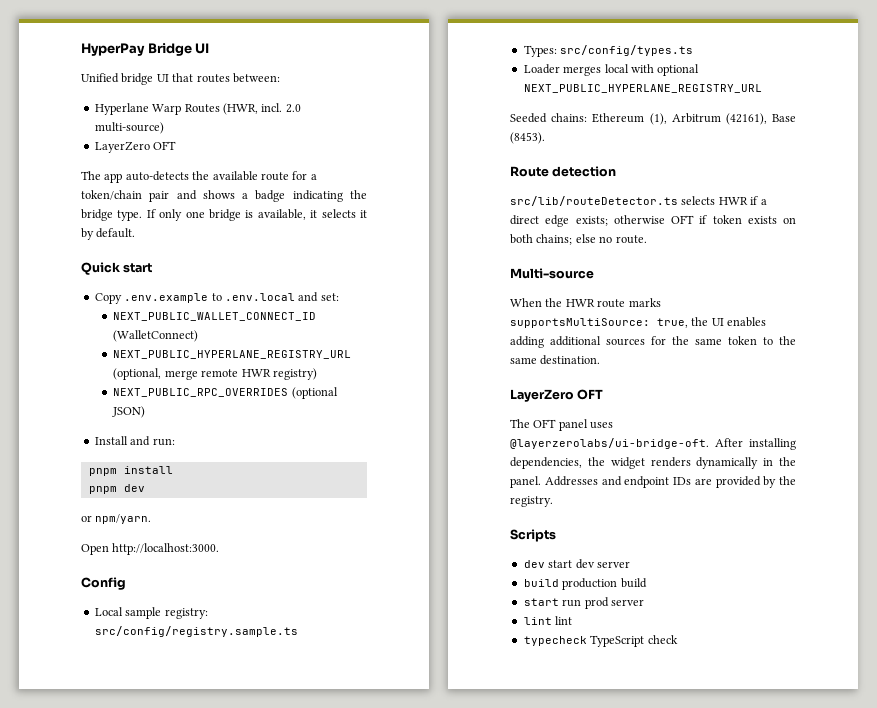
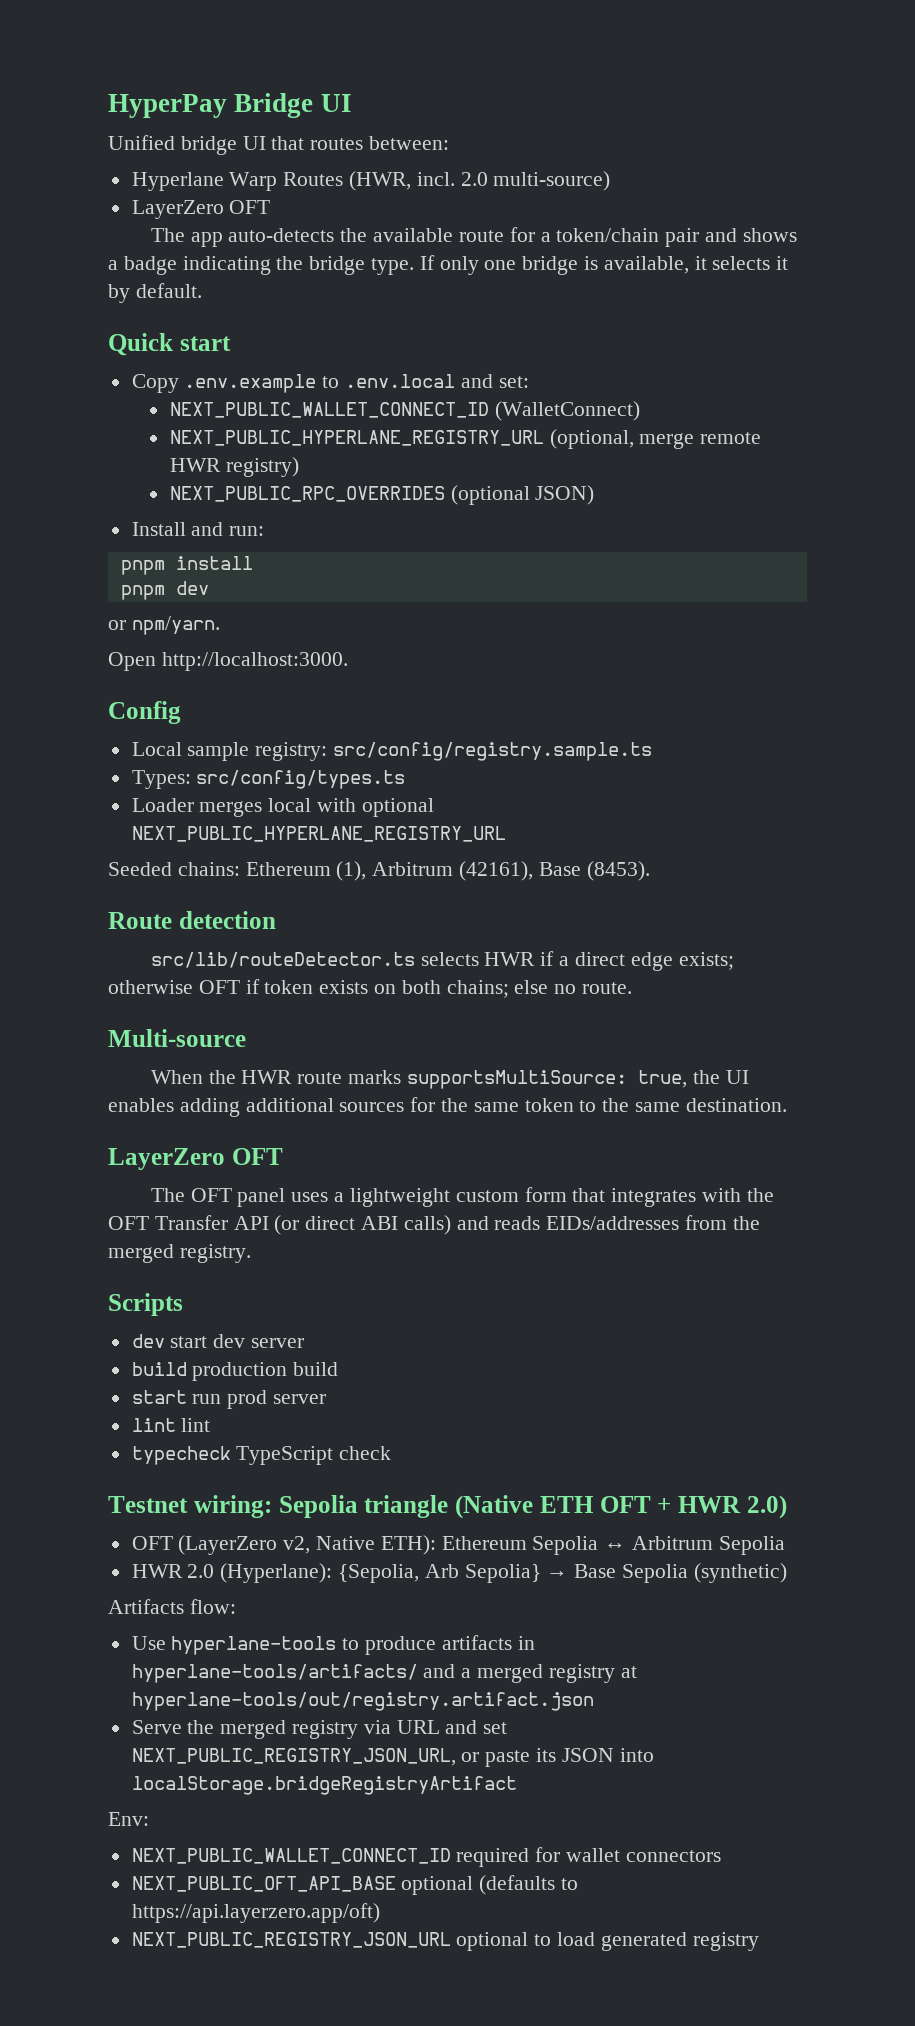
[510,438,796,450] [510,457,796,469] [510,476,796,488] @layerzerolabs/ui-bridge-oft. After installing dependencies, the widget renders dynamically in the panel. Addresses and endpoint IDs are provided by the -> [334,1187,774,1207] [108,1215,760,1235] [108,1244,174,1263] a lightweight custom form that integrates with the OFT Transfer API (or direct ABI calls) and reads EIDs/addresses from the merged
(678, 639) none -> [108,1495,787,1519] [131,1535,785,1555] [131,1563,787,1583] [108,1599,236,1614] [131,1635,535,1655] [131,1664,637,1683] [131,1692,594,1711] [131,1720,508,1739] [131,1748,654,1767] [131,1776,517,1795] [108,1812,149,1826] [131,1847,721,1867] [131,1875,579,1895] [131,1903,380,1923] [131,1932,759,1951] // Testnet wiring: Sepolia triangle (Native ETH OFT + HWR 2.0) // OFT (LayerZero v2, Native ETH): Ethereum Sepolia ↔ Arbitrum Sepolia // HWR 2.0 (Hyperlane): {Sepolia, Arb Sepolia} → Base Sepolia (synthetic) // Artifacts flow: // Use hyperlane-tools to produce artifacts in hyperlane-tools/artifacts/ and a merged registry at hyperlane-tools/out/registry.artifact.json // Serve the merged registry via URL and set NEXT_PUBLIC_REGISTRY_JSON_URL, or paste its JSON into localStorage.bridgeRegistryArtifact // Env: // NEXT_PUBLIC_WALLET_CONNECT_ID required for wallet connectors // NEXT_PUBLIC_OFT_API_BASE optional (defaults to https://api.layerzero.app/oft) // NEXT_PUBLIC_REGISTRY_JSON_URL optional to load generated registry

